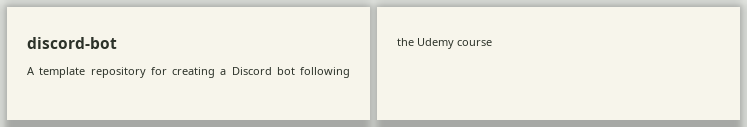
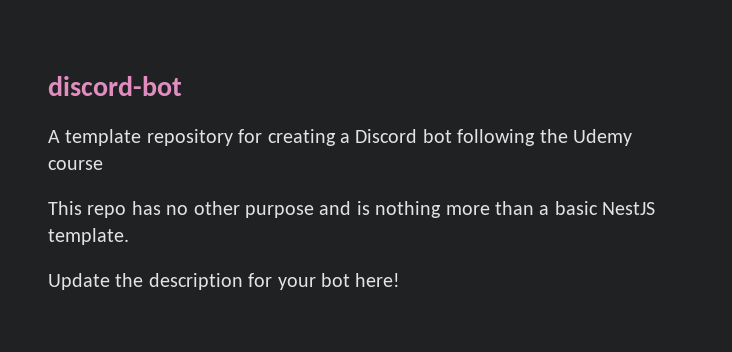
(492, 43) none -> [48,201,656,218] [48,228,129,245] [48,273,401,290] // This repo has no other purpose and is nothing more than a basic NestJS template. // Update the description for your bot here!

